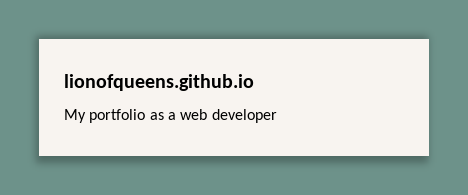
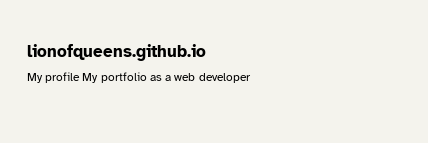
(86, 116) none -> [45,72,99,83] profile My

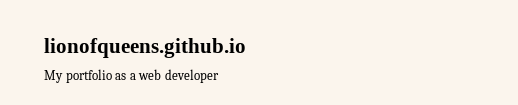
[45,72,99,83] profile My -> (63, 76) none

